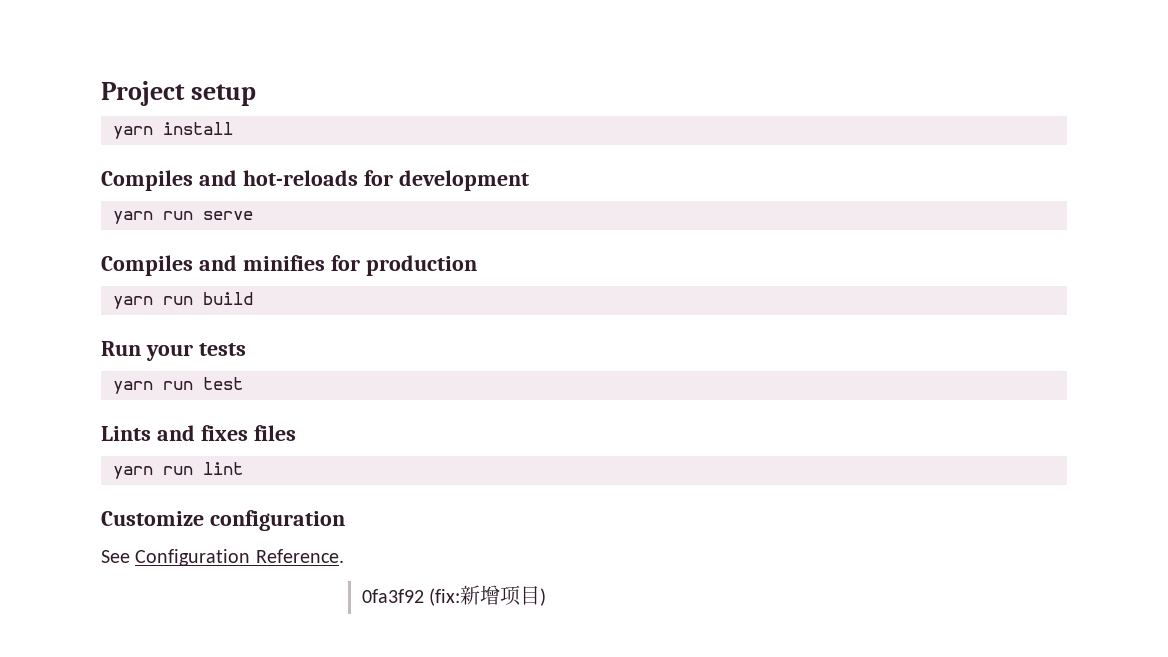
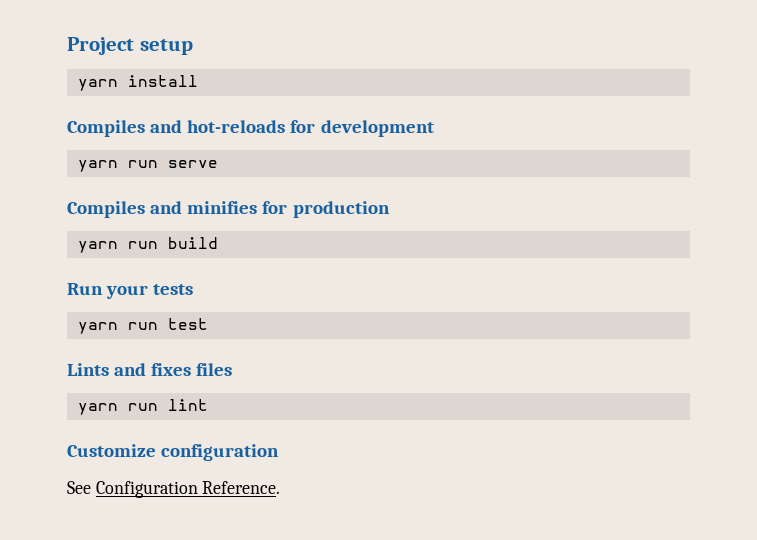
[361,585,546,606] // 0fa3f92 (fix:新增项目) -> (281, 487) none

